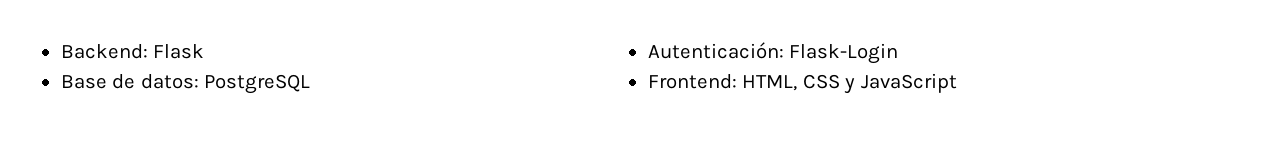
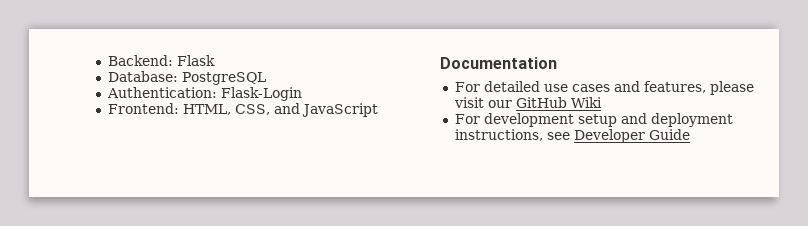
[60,74,199,89] Base de datos: -> [107,71,178,82] Database:
[647,42,784,59] Autenticación: -> [106,87,217,98] Authentication:
[802,74,856,94] CSS y -> [234,103,300,115] CSS, and
(957, 83) none -> [440,57,557,69] [454,81,754,95] [453,97,602,108] [454,113,733,127] [454,129,690,143] // Documentation // For detailed use cases and features, please visit our GitHub Wiki // For development setup and deployment instructions, see Developer Guide

